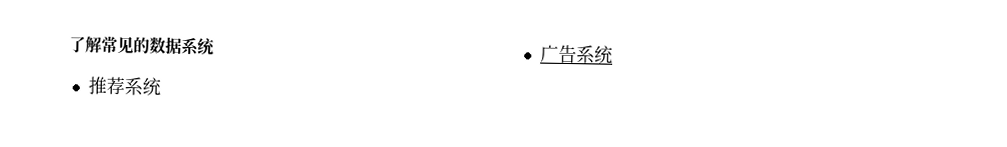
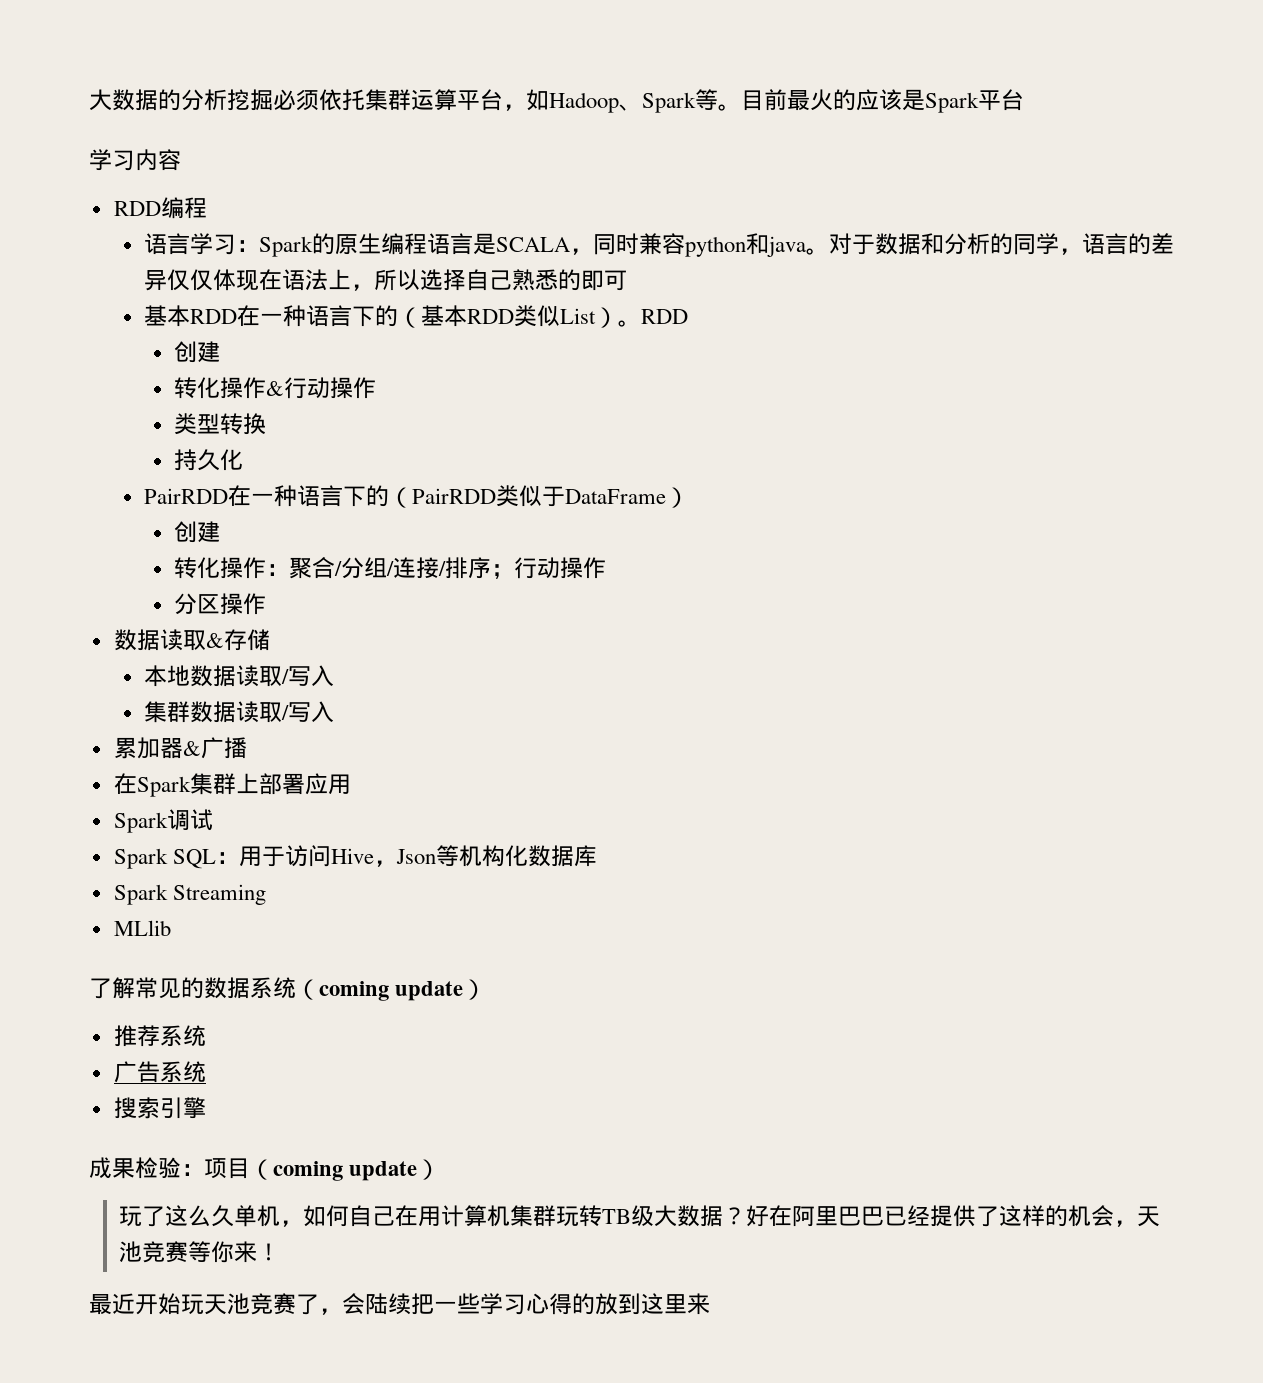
(69, 44) none -> [89,89,1024,113] [89,149,181,171] [113,197,207,219] [143,233,1174,257] [143,269,627,291] [143,305,688,328] [173,341,220,363] [173,377,376,399] [173,413,266,435] [173,449,243,471] [143,485,689,508] [173,521,220,543] [173,557,606,579] [173,593,266,615] [113,629,270,651] [143,665,334,687] [143,701,334,723] [113,737,247,759] [113,773,351,797] [113,809,213,833] [113,845,597,869] [113,884,266,905] [113,920,171,936] 大数据的分析挖掘必须依托集群运算平台，如Hadoop、Spark等。目前最火的应该是Spark平台 // 学习内容 // RDD编程 // 语言学习：Spark的原生编程语言是SCALA，同时兼容python和java。对于数据和分析的同学，语言的差异仅仅体现在语法上，所以选择自己熟悉的即可 // 基本RDD在一种语言下的（基本RDD类似List）。RDD // 创建 // 转化操作&行动操作 // 类型转换 // 持久化 // PairRDD在一种语言下的（PairRDD类似于DataFrame） // 创建 // 转化操作：聚合/分组/连接/排序；行动操作 // 分区操作 // 数据读取&存储 // 本地数据读取/写入 // 集群数据读取/写入 // 累加器&广播 // 在Spark集群上部署应用 // Spark调试 // Spark SQL：用于访问Hive，Json等机构化数据库 // Spark Streaming // MLlib //
(215, 47) none -> [296,979,487,1001] （coming update）
(613, 54) none -> [113,1097,206,1119] [89,1157,441,1181] [119,1205,1161,1227] [119,1241,281,1263] [89,1293,710,1315] // 搜索引擎 // 成果检验：项目（coming update） // 玩了这么久单机，如何自己在用计算机集群玩转TB级大数据？好在阿里巴巴已经提供了这样的机会，天池竞赛等你来！ // 最近开始玩天池竞赛了，会陆续把一些学习心得的放到这里来

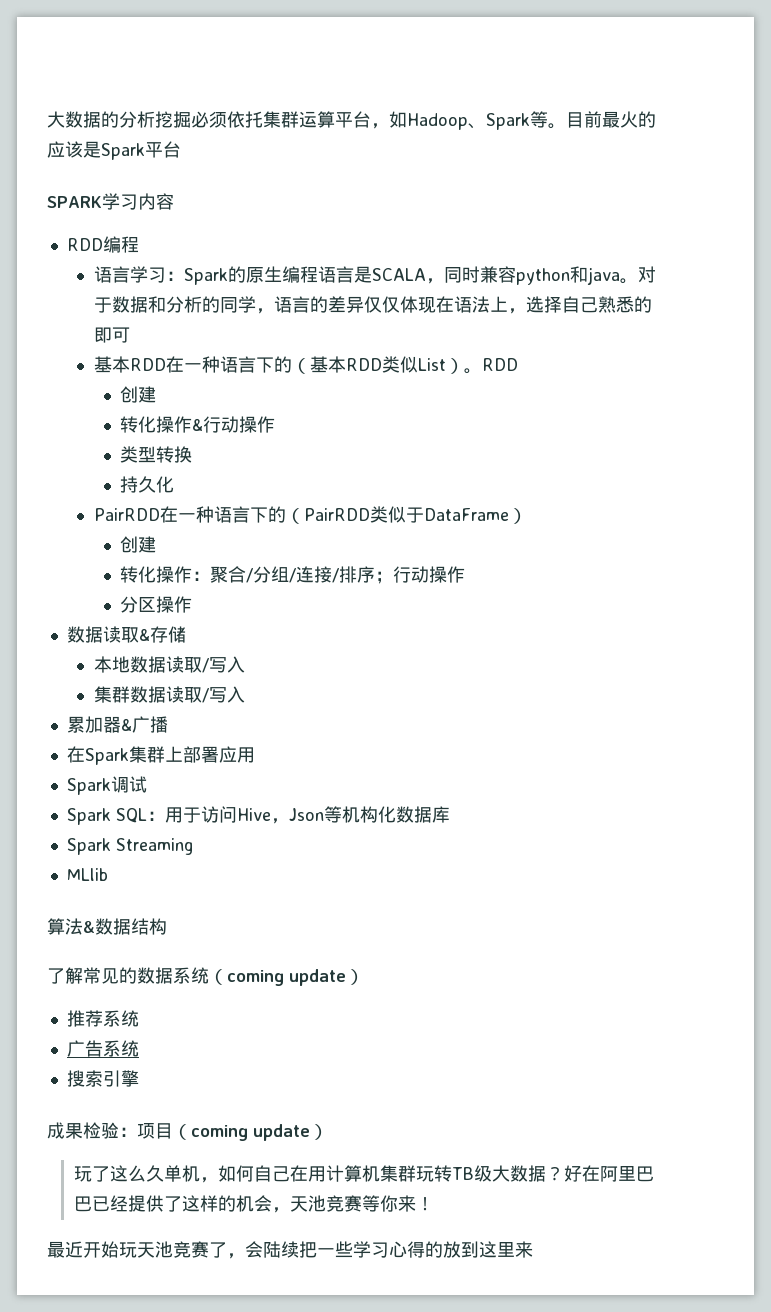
(1024, 100) none -> [47,196,102,208] SPARK
[373,269,420,291] 所以 -> (526, 311) none
(171, 928) none -> [47,918,167,935] // 算法&数据结构

